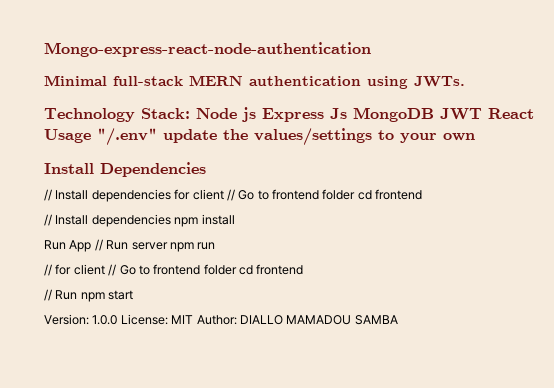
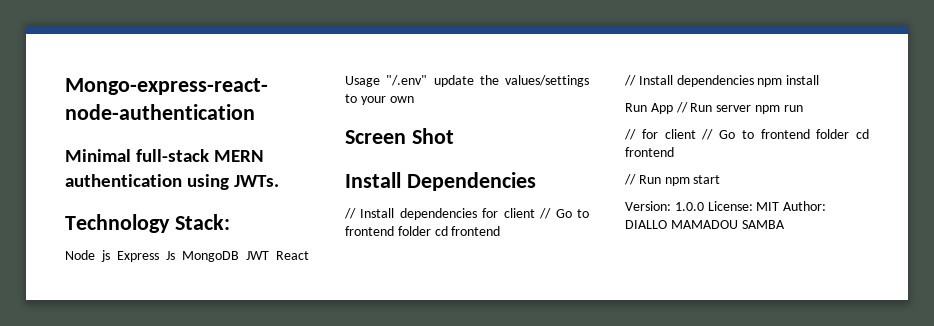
(190, 113) none -> (230, 222) //
(475, 137) none -> [345,128,454,144] // Screen Shot

